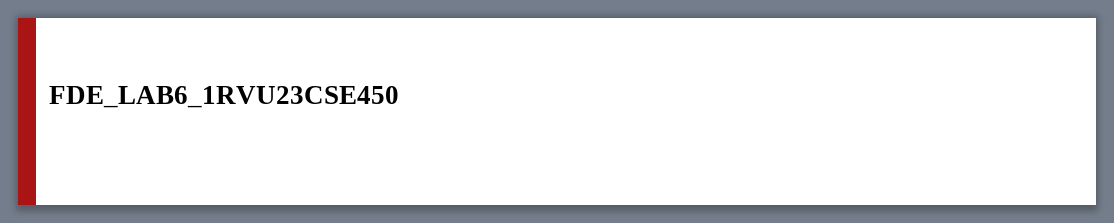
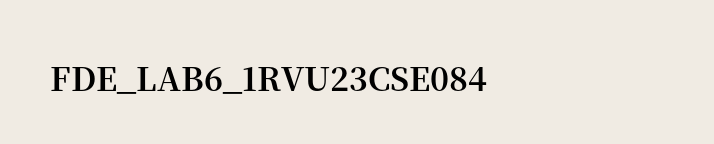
[49,86,399,108] FDE_LAB6_1RVU23CSE450 -> [50,67,487,94] FDE_LAB6_1RVU23CSE084

